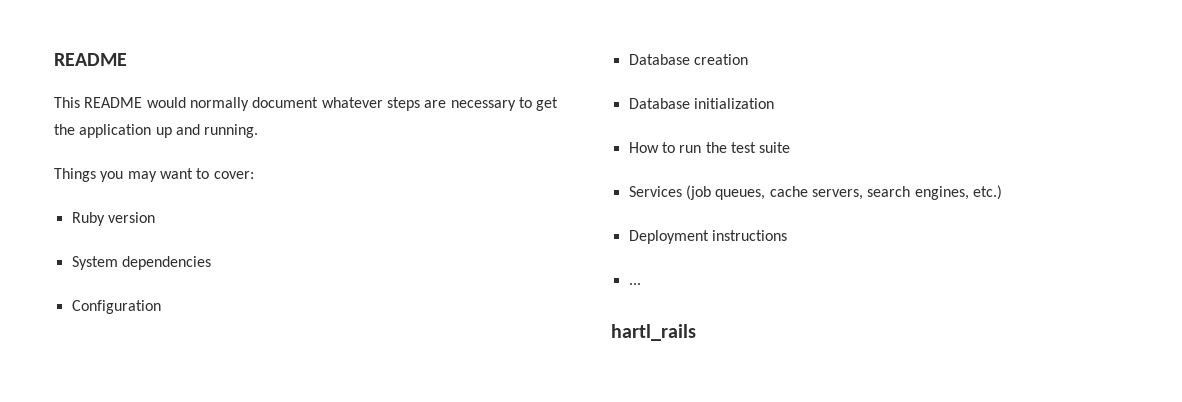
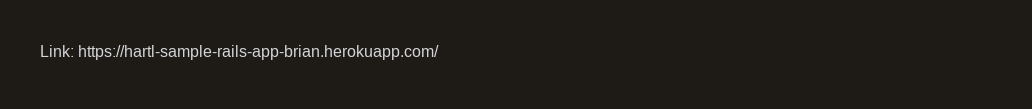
[54,53,127,66] [54,97,559,111] [54,124,259,138] [54,168,254,182] [71,212,155,226] [71,256,211,270] [71,300,161,314] [628,54,748,65] [628,98,774,109] [628,142,791,153] [628,185,1002,200] [628,230,787,244] [628,283,641,285] [611,324,696,341] README // This README would normally document whatever steps are necessary to get the application up and running. // Things you may want to cover: // Ruby version // System dependencies // Configuration // Database creation // Database initialization // How to run the test suite // Services (job queues, cache servers, search engines, etc.) // Deployment instructions // ... // hartl_rails -> [40,45,440,60] Link: https://hartl-sample-rails-app-brian.herokuapp.com/

